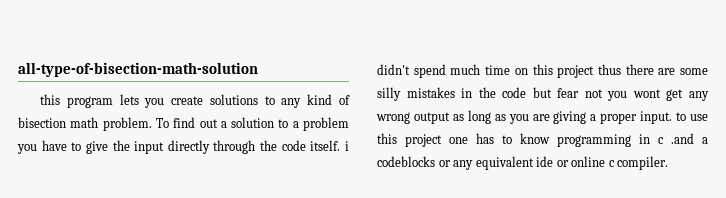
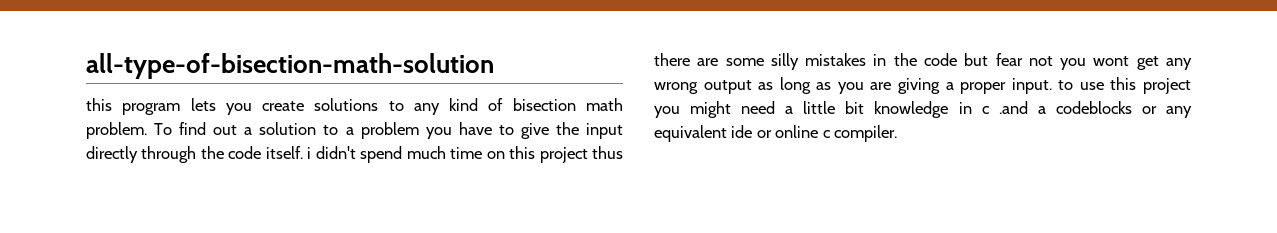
[449,133,631,147] one has to know programming -> [654,101,949,118] you might need a little bit knowledge

